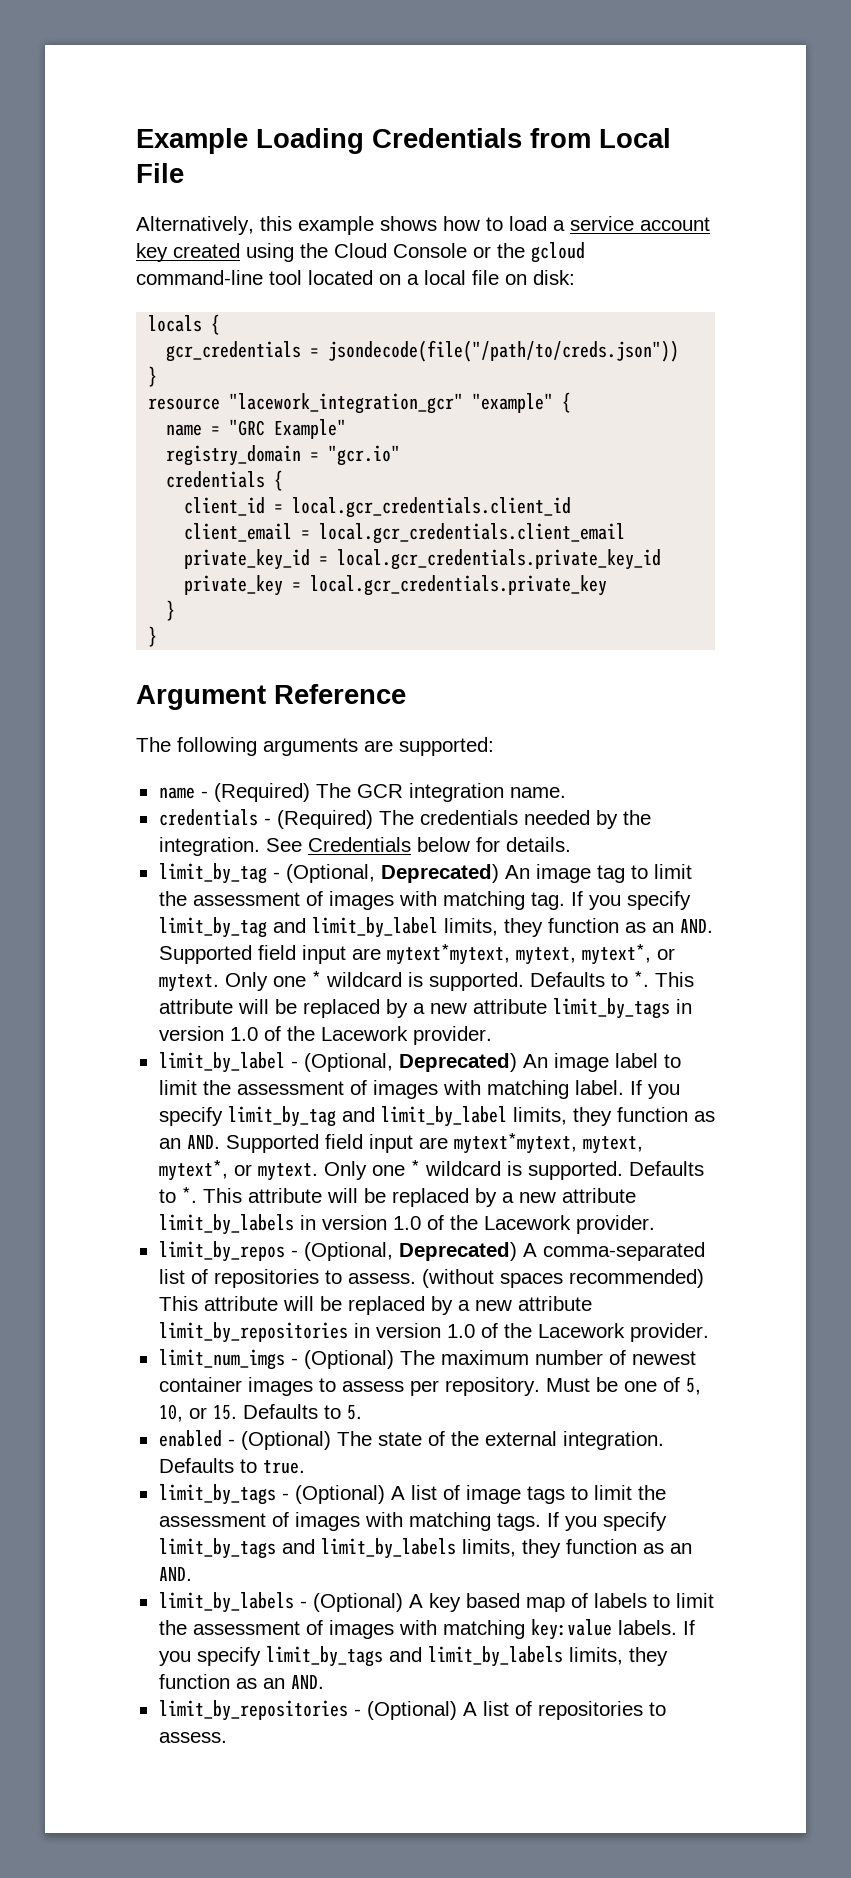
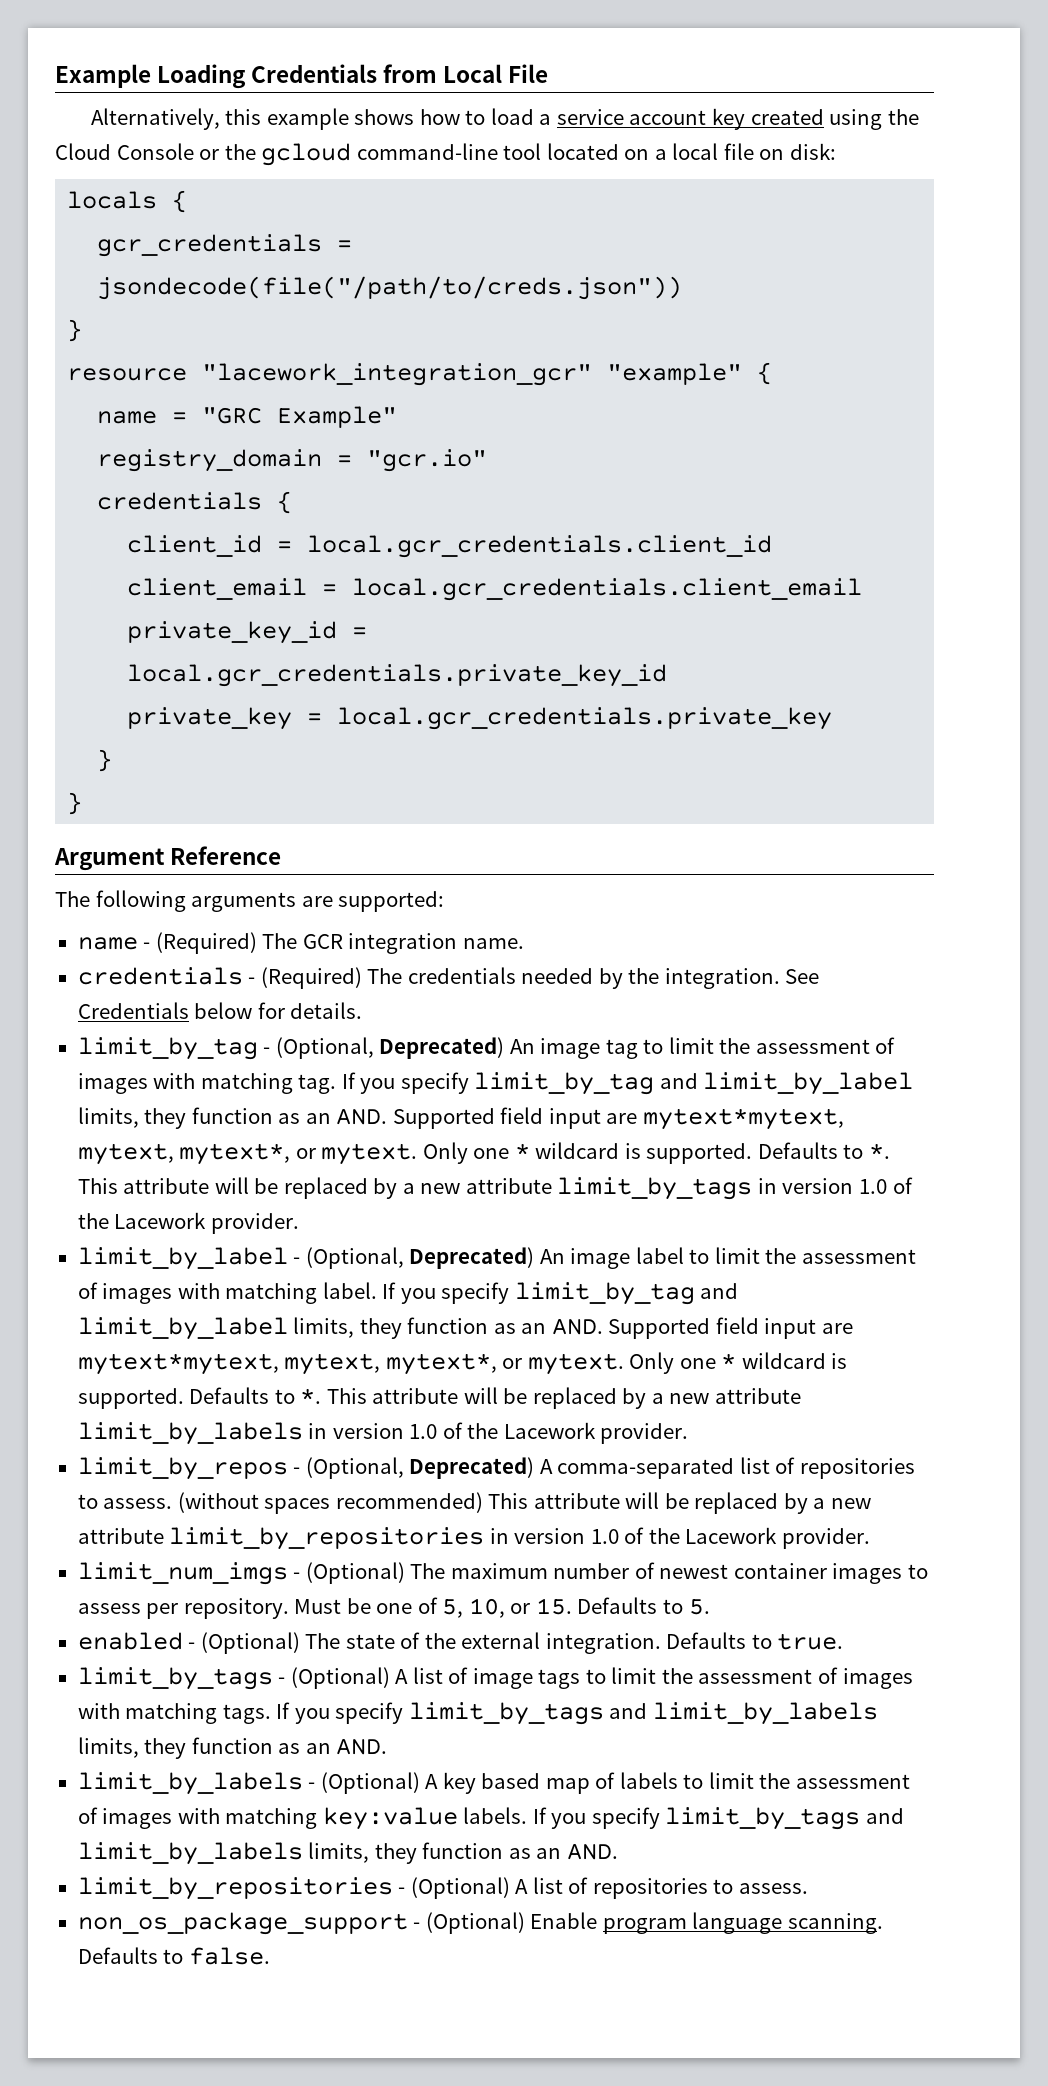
(227, 1737) none -> [77,1912,883,1935] [77,1947,270,1965] // non_os_package_support - (Optional) Enable program language scanning. Defaults to false.

